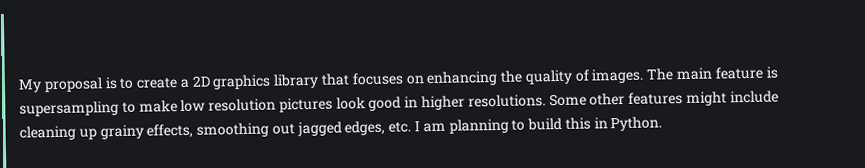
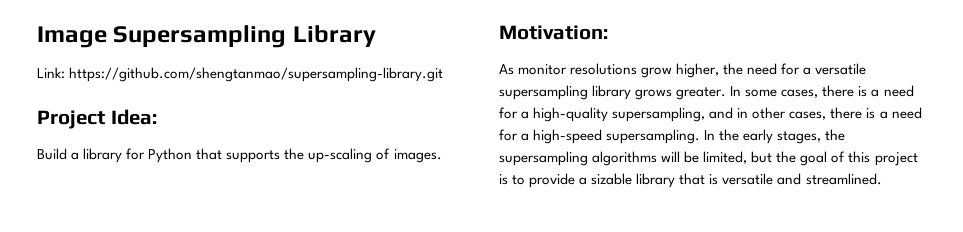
[18,66,778,93] [19,90,779,117] [19,116,663,141] My proposal is to create a 2D graphics library that focuses on enhancing the quality of images. The main feature is supersampling to make low resolution pictures look good in higher resolutions. Some other features might include cleaning up grainy effects, smoothing out jagged edges, etc. I am planning to build this in Python. -> [37,25,376,48] [37,67,444,82] [37,109,157,129] [37,148,442,163] [499,25,608,40] [499,63,867,78] [499,85,914,100] [499,107,922,122] [499,129,846,144] [499,151,918,166] [499,173,882,188] Image Supersampling Library // Link: https://github.com/shengtanmao/supersampling-library.git // Project Idea: // Build a library for Python that supports the up-scaling of images. // Motivation: // As monitor resolutions grow higher, the need for a versatile supersampling library grows greater. In some cases, there is a need for a high-quality supersampling, and in other cases, there is a need for a high-speed supersampling. In the early stages, the supersampling algorithms will be limited, but the goal of this project is to provide a sizable library that is versatile and streamlined.

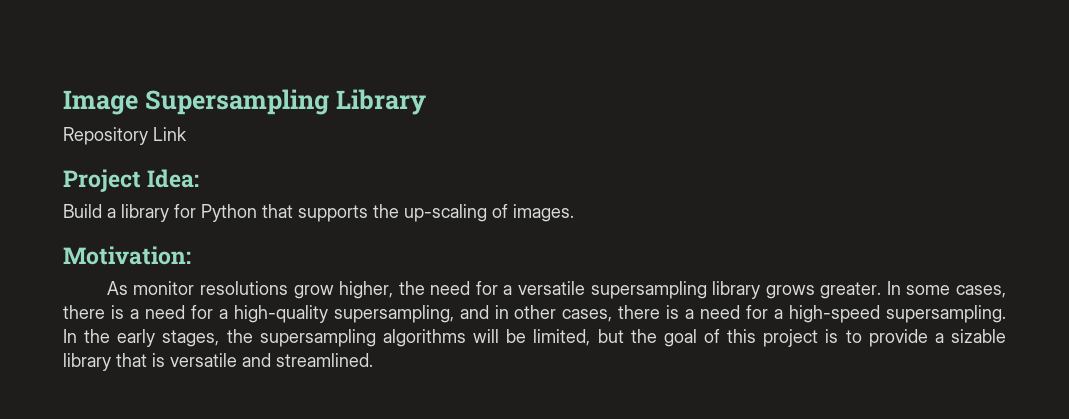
[37,67,444,82] Link: https://github.com/shengtanmao/supersampling-library.git -> [63,127,187,145] Repository Link

